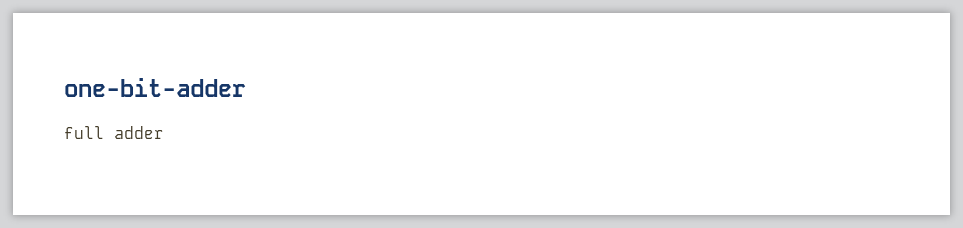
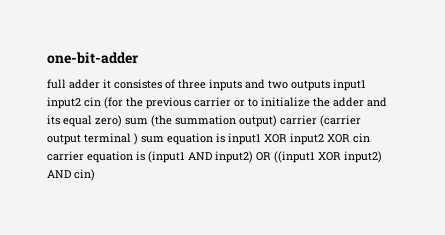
(164, 132) none -> [103,79,366,91] [47,97,387,109] [47,115,361,127] [47,133,370,145] [47,151,382,163] [47,169,95,181] it consistes of three inputs and two outputs input1 input2 cin (for the previous carrier or to initialize the adder and its equal zero) sum (the summation output) carrier (carrier output terminal ) sum equation is input1 XOR input2 XOR cin carrier equation is (input1 AND input2) OR ((input1 XOR input2) AND cin)

